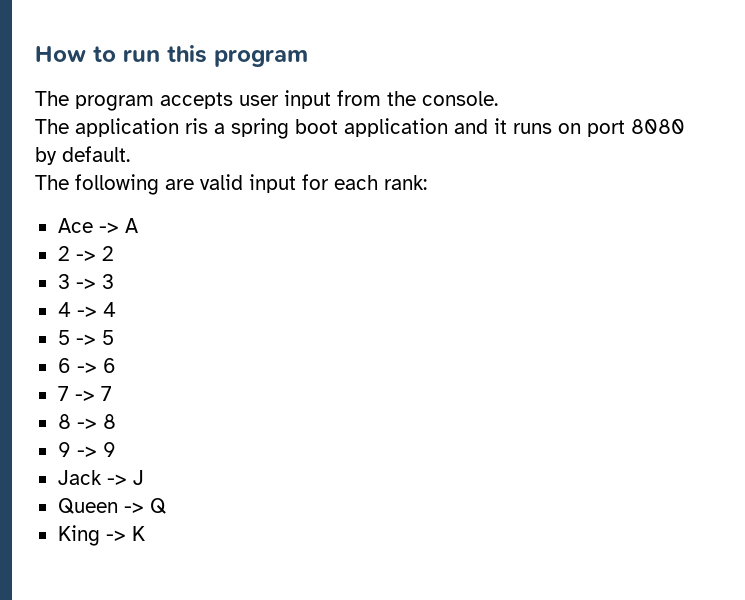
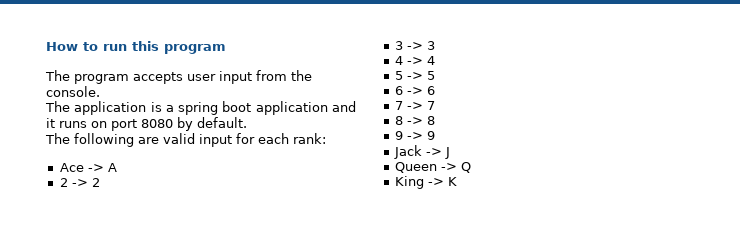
[185,118,208,134] ris -> [150,102,162,112] is

